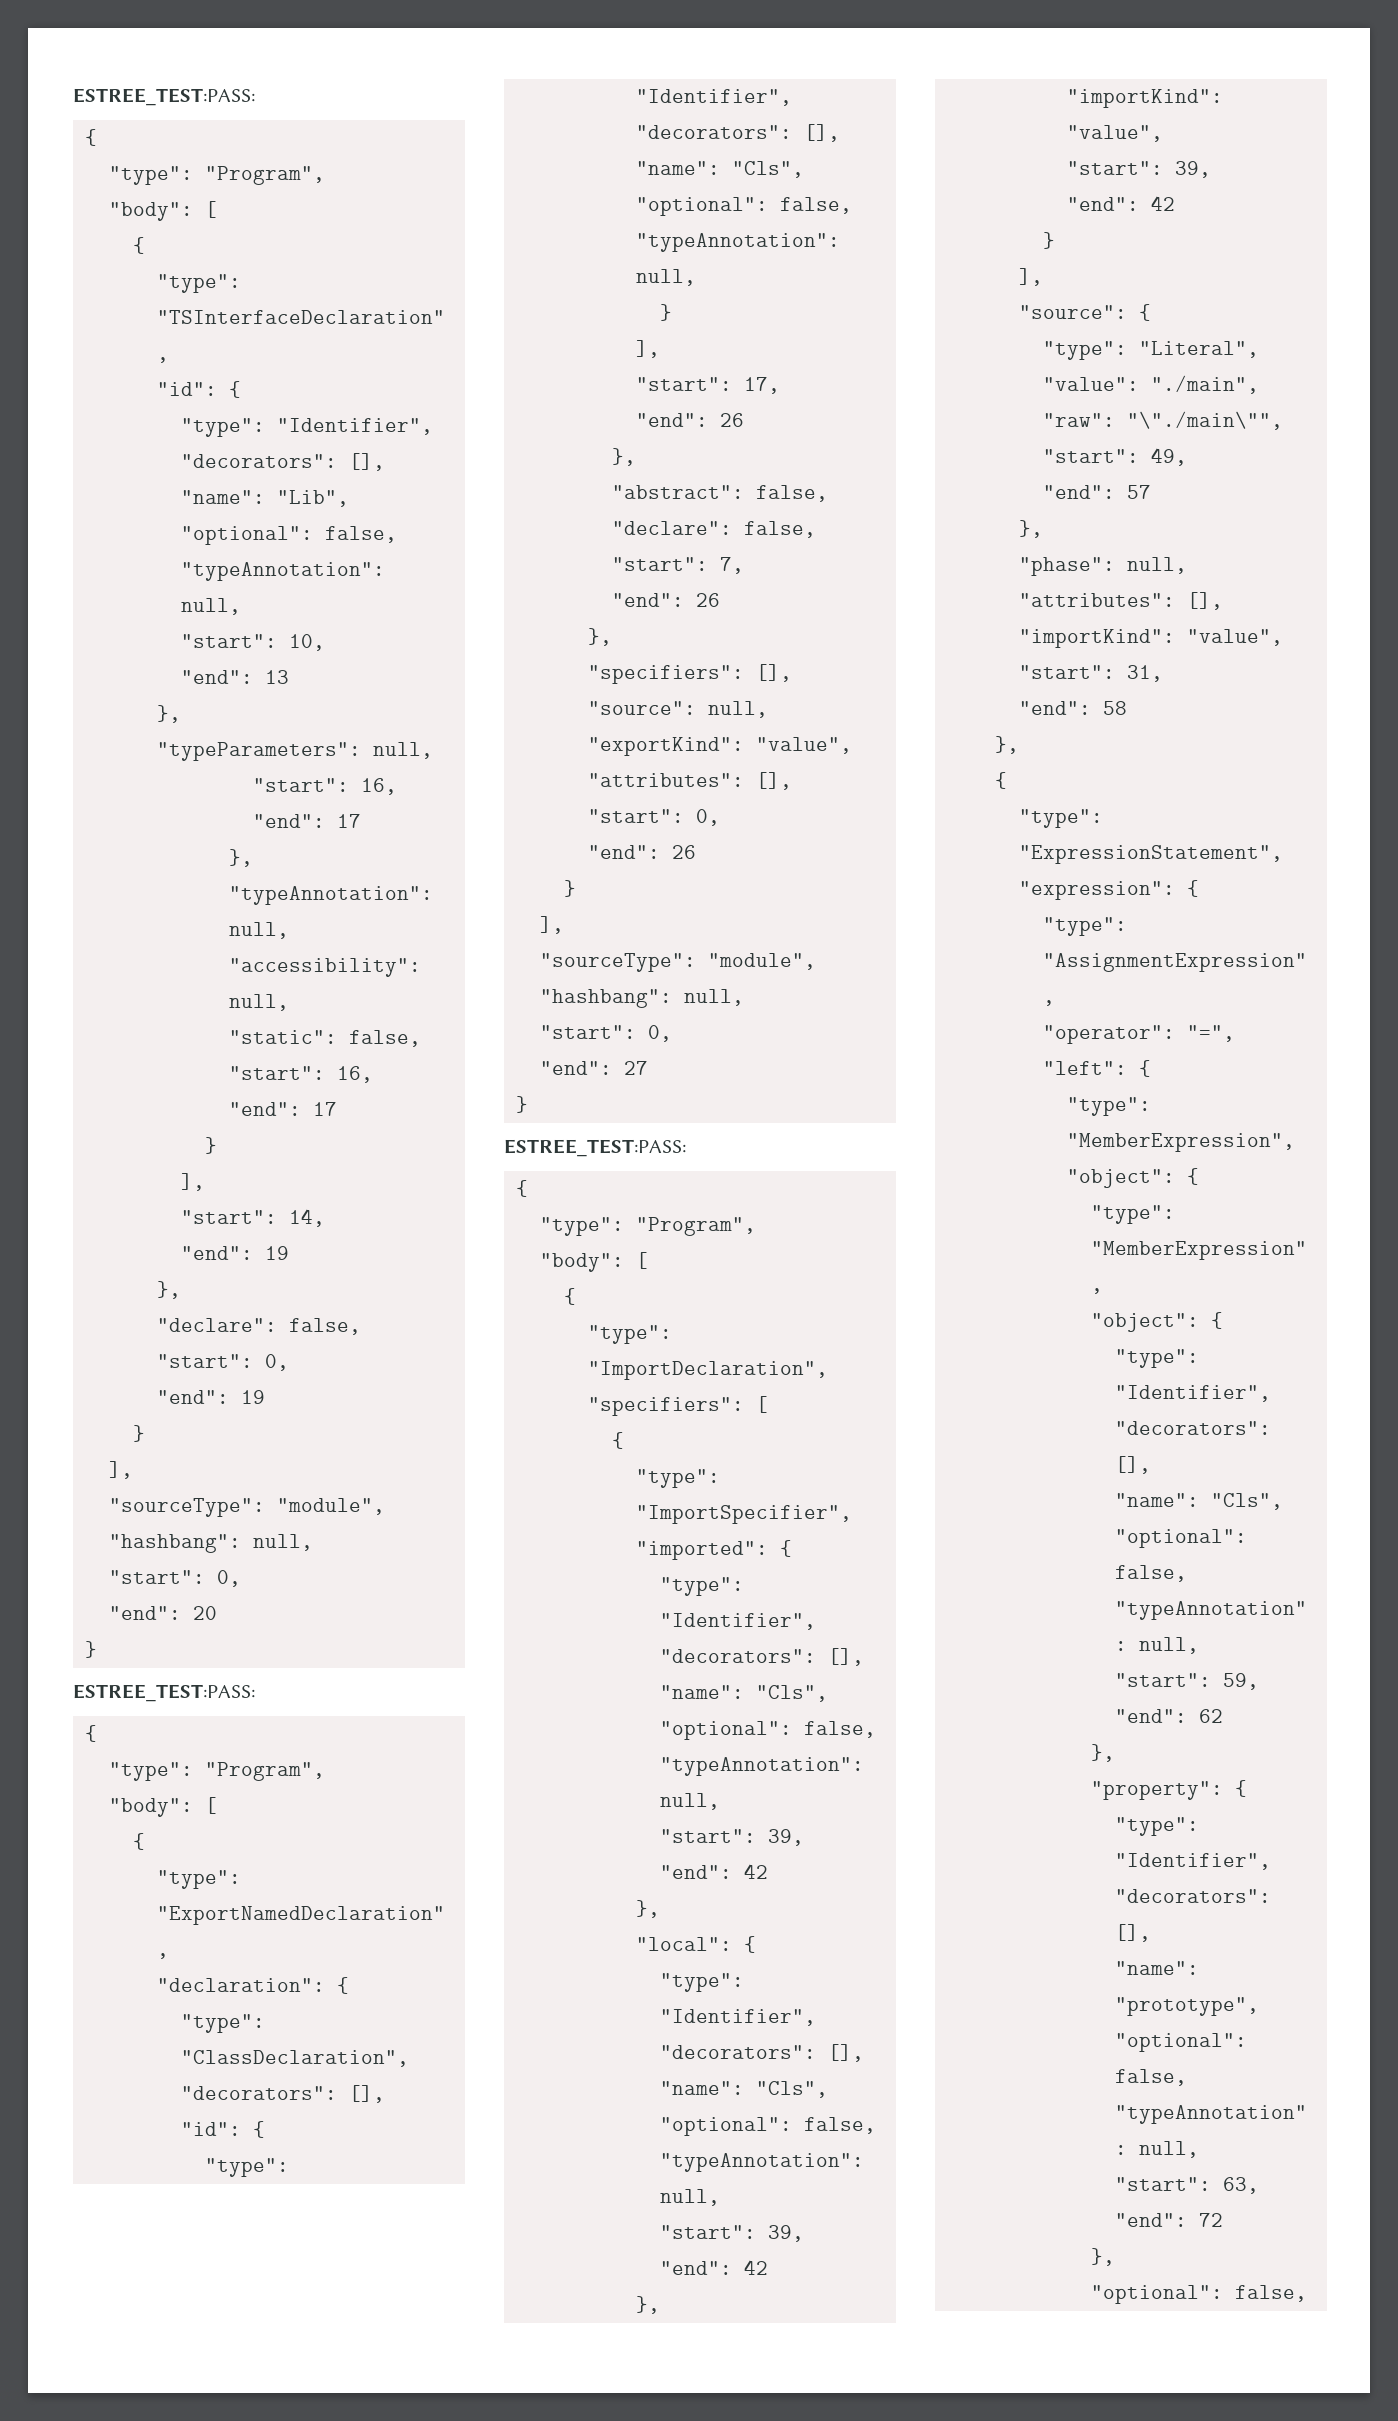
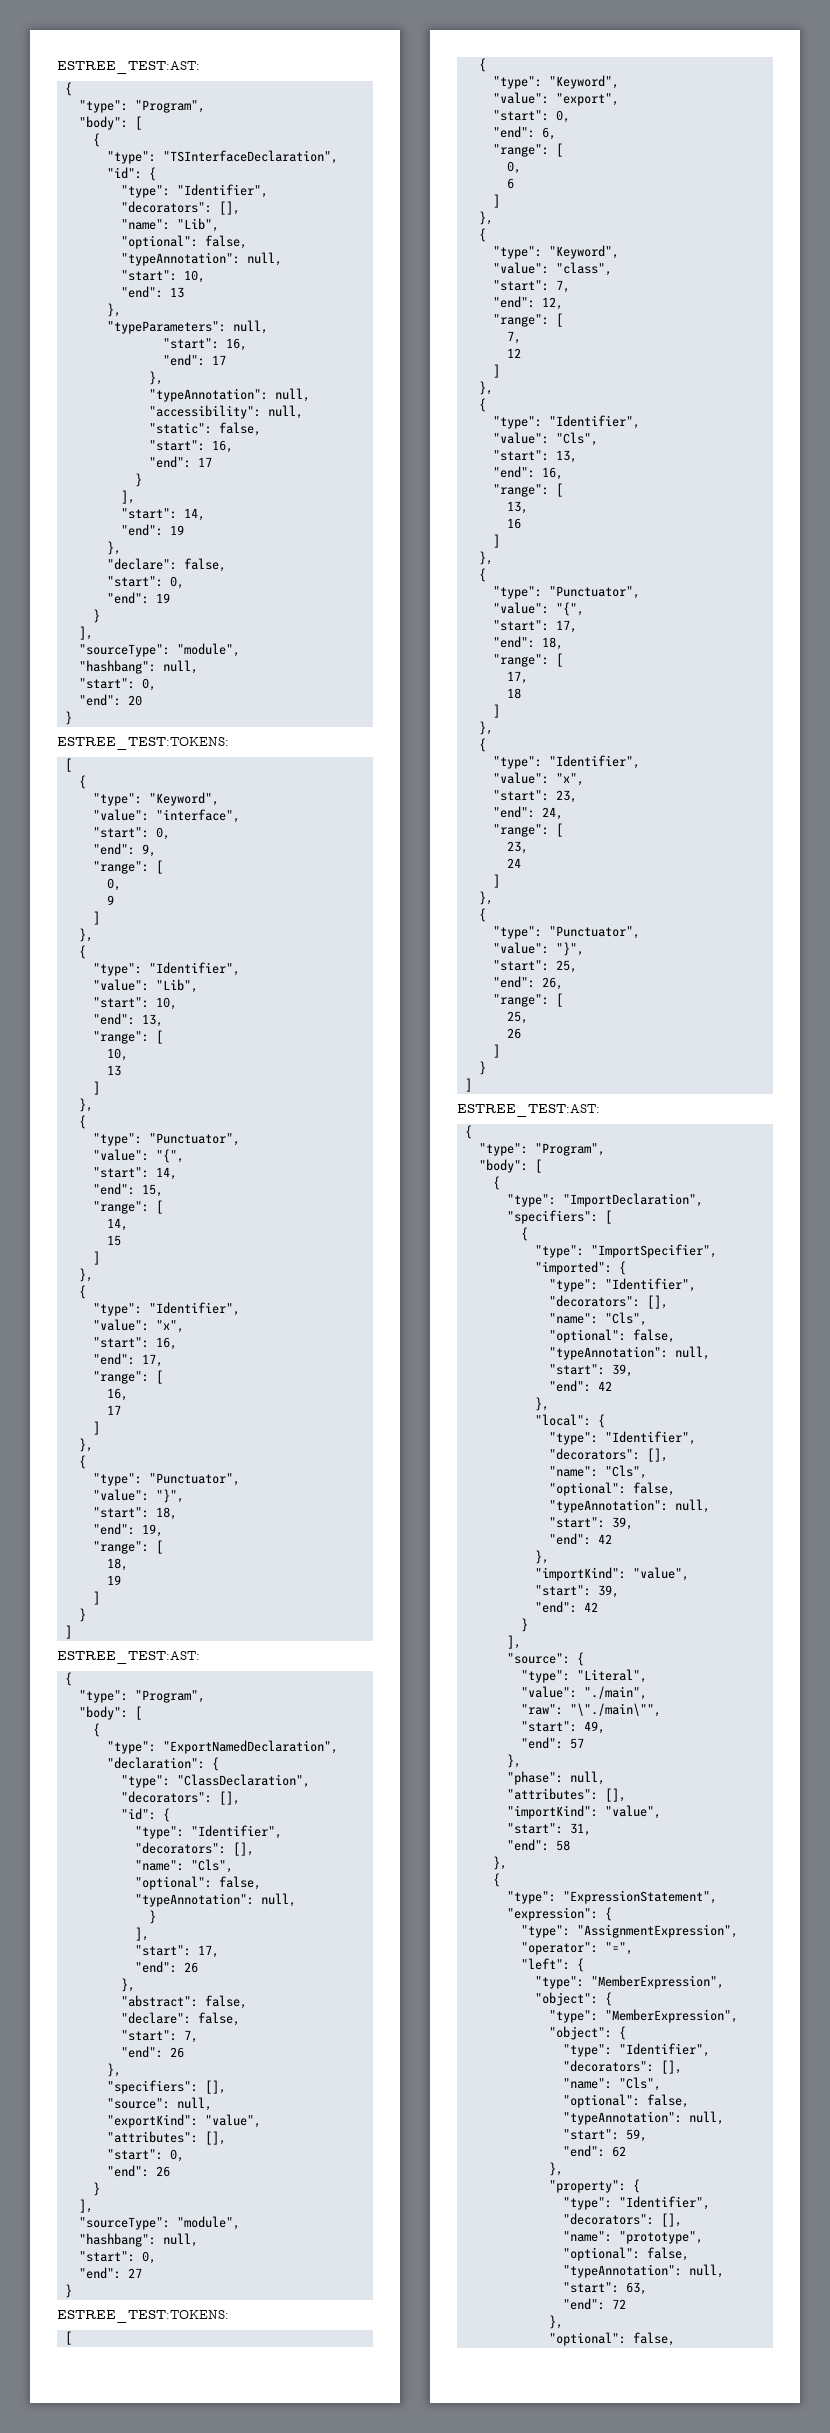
[73,88,255,106] ESTREE_TEST:PASS: -> [57,61,200,74] ESTREE_TEST:AST:
[73,1684,255,1702] ESTREE_TEST:PASS: -> [57,737,229,750] [64,758,72,772] [78,775,86,789] [92,792,219,806] [92,809,240,823] [92,827,170,840] [92,843,156,857] [92,860,163,874] [106,878,121,891] [106,895,114,905] [92,911,100,925] [78,928,93,942] [78,945,86,959] [92,962,240,976] [92,979,198,993] [92,997,177,1010] [92,1013,163,1027] [92,1030,163,1044] [106,1048,128,1061] [106,1065,121,1076] [92,1081,100,1095] [78,1098,93,1112] [78,1115,86,1129] [92,1133,240,1146] [92,1149,184,1163] [92,1167,177,1180] [92,1183,163,1197] [92,1200,163,1214] [106,1218,128,1231] [106,1235,121,1246] [92,1251,100,1265] [78,1268,93,1282] [78,1285,86,1299] [92,1302,240,1316] [92,1319,184,1333] [92,1337,177,1350] [92,1353,163,1367] [92,1370,163,1384] [106,1388,128,1401] [106,1405,121,1415] [92,1421,100,1435] [78,1438,93,1452] [78,1455,86,1469] [92,1473,240,1486] [92,1489,184,1503] [92,1507,177,1520] [92,1523,163,1537] [92,1540,163,1554] [106,1558,128,1571] [106,1575,121,1585] [92,1591,100,1605] [78,1608,86,1622] [64,1625,72,1639] [57,1651,200,1664] ESTREE_TEST:TOKENS: // [ // { // "type": "Keyword", // "value": "interface", // "start": 0, // "end": 9, // "range": [ // 0, // 9 // ] // }, // { // "type": "Identifier", // "value": "Lib", // "start": 10, // "end": 13, // "range": [ // 10, // 13 // ] // }, // { // "type": "Punctuator", // "value": "{", // "start": 14, // "end": 15, // "range": [ // 14, // 15 // ] // }, // { // "type": "Identifier", // "value": "x", // "start": 16, // "end": 17, // "range": [ // 16, // 17 // ] // }, // { // "type": "Punctuator", // "value": "}", // "start": 18, // "end": 19, // "range": [ // 18, // 19 // ] // } // ] // ESTREE_TEST:AST:
[504,1139,686,1157] ESTREE_TEST:PASS: -> [57,2310,229,2323] [64,2331,72,2345] [478,58,486,72] [492,75,619,89] [492,92,619,106] [492,110,570,123] [492,126,556,140] [492,143,563,157] [506,161,521,174] [506,178,514,189] [492,194,500,208] [478,211,493,225] [478,228,486,242] [492,245,619,259] [492,262,612,276] [492,280,570,293] [492,296,563,310] [492,313,563,327] [506,331,521,344] [506,348,521,358] [492,364,500,378] [478,381,493,395] [478,398,486,412] [492,415,640,429] [492,432,598,446] [492,450,577,463] [492,466,563,480] [492,483,563,497] [506,501,528,514] [506,518,521,529] [492,534,500,548] [478,551,493,565] [478,568,486,582] [492,586,640,599] [492,602,584,616] [492,620,577,633] [492,636,563,650] [492,653,563,667] [506,671,528,684] [506,688,521,699] [492,704,500,718] [478,721,493,735] [478,738,486,752] [492,755,640,769] [492,772,584,786] [492,790,577,803] [492,806,563,820] [492,823,563,837] [506,841,528,854] [506,858,521,868] [492,874,500,888] [478,891,493,905] [478,908,486,922] [492,926,640,939] [492,942,584,956] [492,960,577,973] [492,976,563,990] [492,993,563,1007] [506,1011,528,1024] [506,1028,521,1039] [492,1044,500,1058] [478,1061,486,1075] [464,1078,472,1092] [457,1104,600,1117] ESTREE_TEST:TOKENS: // [ // { // "type": "Keyword", // "value": "export", // "start": 0, // "end": 6, // "range": [ // 0, // 6 // ] // }, // { // "type": "Keyword", // "value": "class", // "start": 7, // "end": 12, // "range": [ // 7, // 12 // ] // }, // { // "type": "Identifier", // "value": "Cls", // "start": 13, // "end": 16, // "range": [ // 13, // 16 // ] // }, // { // "type": "Punctuator", // "value": "{", // "start": 17, // "end": 18, // "range": [ // 17, // 18 // ] // }, // { // "type": "Identifier", // "value": "x", // "start": 23, // "end": 24, // "range": [ // 23, // 24 // ] // }, // { // "type": "Punctuator", // "value": "}", // "start": 25, // "end": 26, // "range": [ // 25, // 26 // ] // } // ] // ESTREE_TEST:AST:

